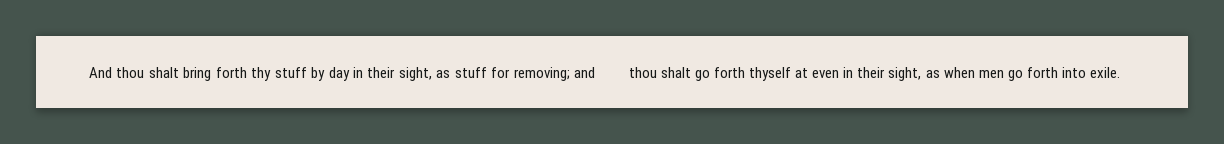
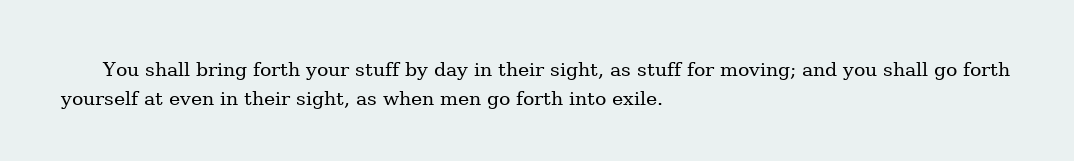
[89,67,179,78] And thou shalt -> [101,62,190,76] You shall
[251,67,272,81] thy -> [304,67,350,80] your
[513,67,792,81] removing; and thou shalt go forth thyself -> [719,62,1010,80] [60,91,140,109] moving; and you shall go forth yourself

